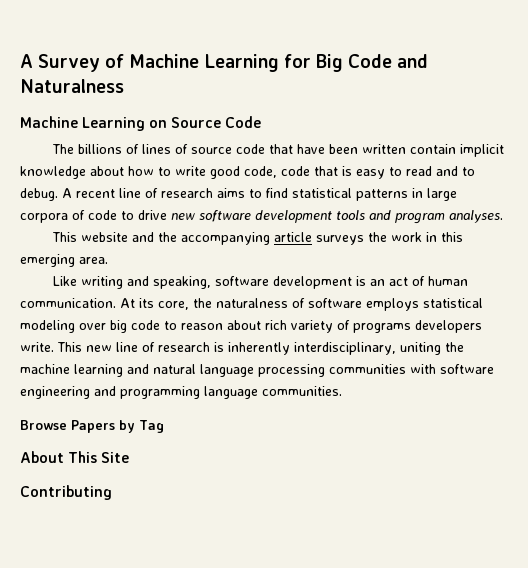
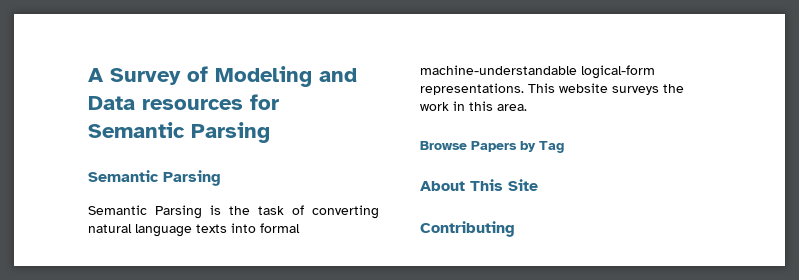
[129,54,429,72] [20,79,124,93] [20,116,262,131] [51,144,504,157] [20,166,475,179] [20,188,457,201] [20,210,503,224] [51,232,312,245] Machine Learning for Big Code and Naturalness // Machine Learning on Source Code // The billions of lines of source code that have been written contain implicit knowledge about how to write good code, code that is easy to read and to debug. A recent line of research aims to find statistical patterns in large corpora of code to drive new software development tools and program analyses. // This website and the accompanying article -> [215,66,357,87] [88,94,279,110] [88,122,270,143] [88,170,221,186] [88,205,379,219] [88,223,300,237] [420,65,655,79] [420,83,608,95] Modeling and Data resources for Semantic Parsing // Semantic Parsing // Semantic Parsing is the task of converting natural language texts into formal machine-understandable logical-form representations. This website
[20,254,75,267] emerging -> (493, 106) none
[52,276,468,289] [20,298,483,311] [20,320,482,333] [20,342,464,355] [20,364,494,377] [20,386,342,399] // Like writing and speaking, software development is an act of human communication. At its core, the naturalness of software employs statistical modeling over big code to reason about rich variety of programs developers write. This new line of research is inherently interdisciplinary, uniting the machine learning and natural language processing communities with software engineering and programming language communities. -> (527, 107) none

